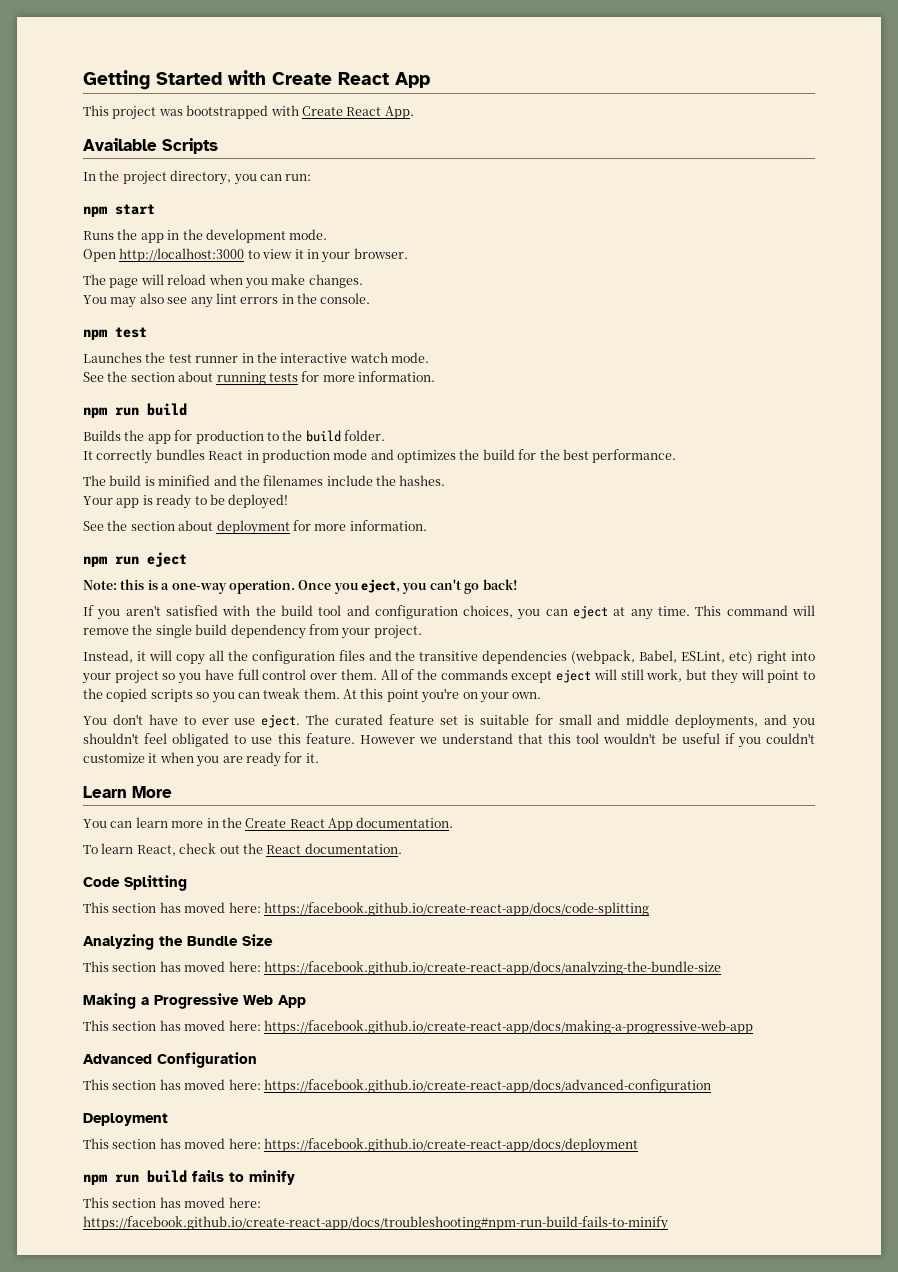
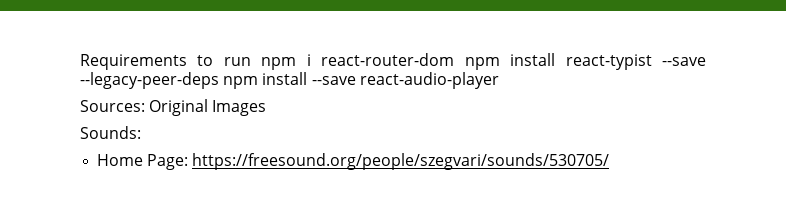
[83,70,430,90] [83,105,414,120] [83,138,218,154] [83,170,312,185] [83,204,155,217] [83,229,328,243] [83,248,408,263] [83,274,363,289] [83,293,371,308] [83,327,147,340] [83,352,429,363] [83,371,435,385] [83,403,187,418] [83,430,385,444] [83,449,677,464] [83,475,446,486] [83,494,289,509] [83,520,427,535] [83,552,187,567] [83,579,517,594] [83,605,815,620] [83,624,422,639] [83,650,816,665] [82,669,816,684] [83,688,542,703] [83,714,816,729] [83,733,815,748] [83,752,319,767] [83,786,172,798] [83,817,454,831] [83,843,402,856] [83,875,187,891] [83,902,649,916] [83,934,273,950] [83,961,721,976] [83,993,306,1009] [83,1020,753,1034] [83,1052,257,1068] [83,1079,711,1093] [83,1113,168,1126] [83,1138,638,1153] [83,1170,295,1185] [83,1197,261,1208] [83,1216,668,1231] Getting Started with Create React App // This project was bootstrapped with Create React App. // Available Scripts // In the project directory, you can run: // npm start // Runs the app in the development mode. // Open http://localhost:3000 to view it in your browser. // The page will reload when you make changes. // You may also see any lint errors in the console. // npm test // Launches the test runner in the interactive watch mode. // See the section about running tests for more information. // npm run build // Builds the app for production to the build folder. // It correctly bundles React in production mode and optimizes the build for the best performance. // The build is minified and the filenames include the hashes. // Your app is ready to be deployed! // See the section about deployment for more information. // npm run eject // Note: this is a one-way operation. Once you eject, you can't go back! // If you aren't satisfied with the build tool and configuration choices, you can eject at any time. This command will remove the single build dependency from your project. // Instead, it will copy all the configuration files and the transitive dependencies (webpack, Babel, ESLint, etc) right into your project so you have full control over them. All of the commands except eject will still work, but they will point to the copied scripts so you can tweak them. At this point you're on your own. // You don't have to ever use eject. The curated feature set is suitable for small and middle deployments, and you shouldn't feel obligated to use this feature. However we understand that this tool wouldn't be useful if you couldn't customize it when you are ready for it. // Learn More // You can learn more in the Create React App documentation. // To learn React, check out the React documentation. // Code Splitting // This section has moved here: https://facebook.github.io/create-react-app/docs/code-splitting // Analyzing the Bundle Size // This section has moved here: https://facebook.github.io/create-react-app/docs/analyzing-the-bundle-size // Making a Progressive Web App // This section has moved here: https://facebook.github.io/create-react-app/docs/making-a-progressive-web-app // Advanced Configuration // This section has moved here: https://facebook.github.io/create-react-app/docs/advanced-configuration // Deployment // This section has moved here: https://facebook.github.io/create-react-app/docs/deployment // npm run build fails to minify // This section has moved here: https://facebook.github.io/create-react-app/docs/troubleshooting#npm-run-build-fails-to-minify -> [80,53,707,70] [80,72,499,89] [80,99,267,116] [80,126,141,139] [97,153,610,170] Requirements to run npm i react-router-dom npm install react-typist --save --legacy-peer-deps npm install --save react-audio-player // Sources: Original Images // Sounds: // Home Page: https://freesound.org/people/szegvari/sounds/530705/

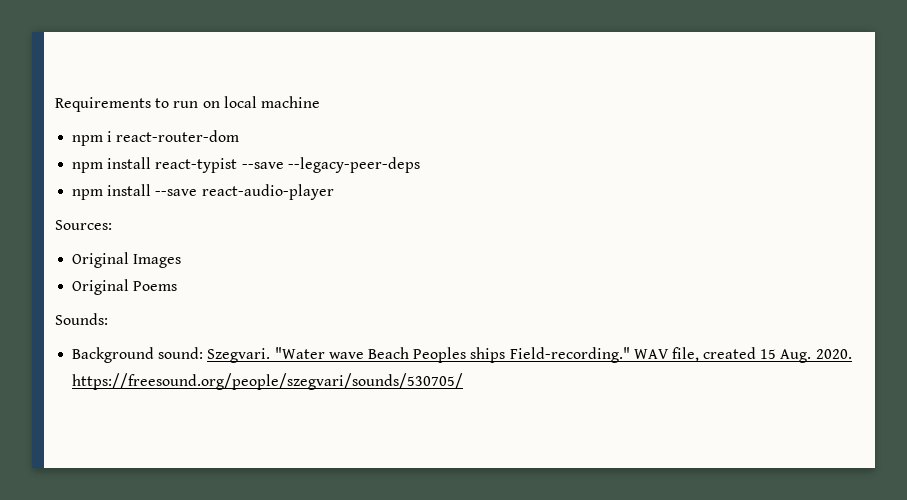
(251, 61) none -> [202,96,320,108] on local machine //
(455, 59) none -> (240, 136) //
(219, 80) none -> (420, 165) //
(145, 106) none -> (112, 225) //
(267, 108) none -> [72,279,178,295] // Original Poems
[97,154,189,170] Home Page: -> [72,347,852,363] Background sound: Szegvari. "Water wave Beach Peoples ships Field-recording." WAV file, created 15 Aug. 2020.

